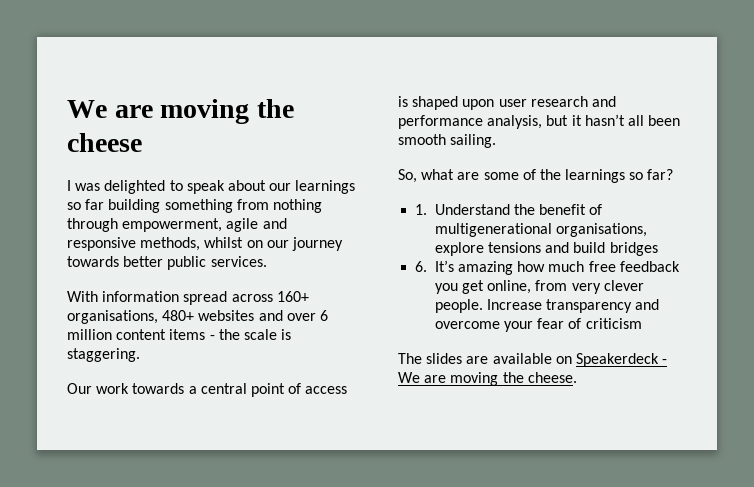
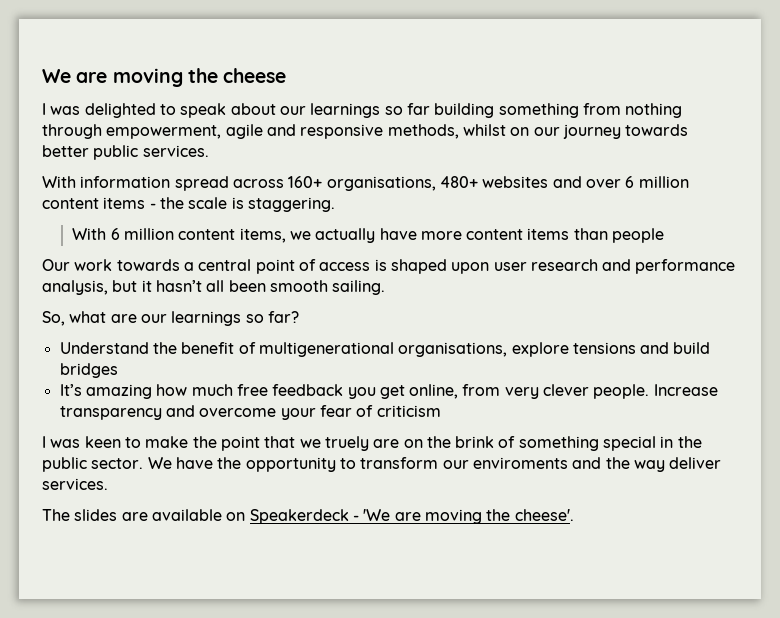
(140, 355) none -> [72,228,665,243] // With 6 million content items, we actually have more content items than people
[483,169,561,180] some of the -> [140,314,167,323] our
[415,204,428,215] 1. -> (299, 317) none
[415,261,428,272] 6. -> (118, 370) none
(642, 323) none -> [42,436,702,451] [42,457,722,472] [42,478,108,490] // I was keen to make the point that we truely are on the brink of something special in the public sector. We have the opportunity to transform our enviroments and the way deliver services.
[398,372,577,386] We are moving the cheese. -> [363,509,574,524] 'We are moving the cheese'.

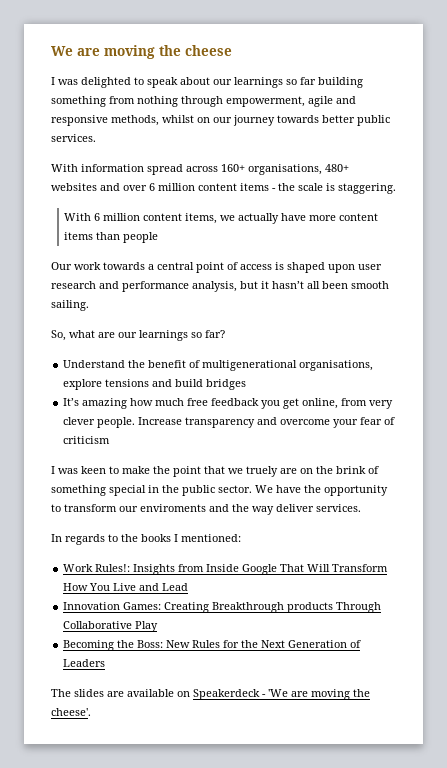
(108, 484) none -> [51,534,241,545] [63,564,389,575] [63,583,189,591] [63,602,382,613] [63,621,159,632] [63,640,362,651] [63,659,106,667] // In regards to the books I mentioned: // Work Rules!: Insights from Inside Google That Will Transform How You Live and Lead // Innovation Games: Creating Breakthrough products Through Collaborative Play // Becoming the Boss: New Rules for the Next Generation of Leaders

